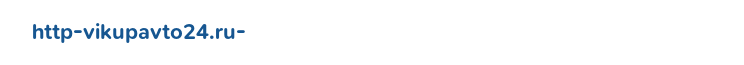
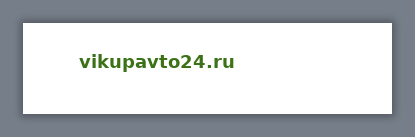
[32,23,246,43] http-vikupavto24.ru- -> [79,54,235,72] vikupavto24.ru

